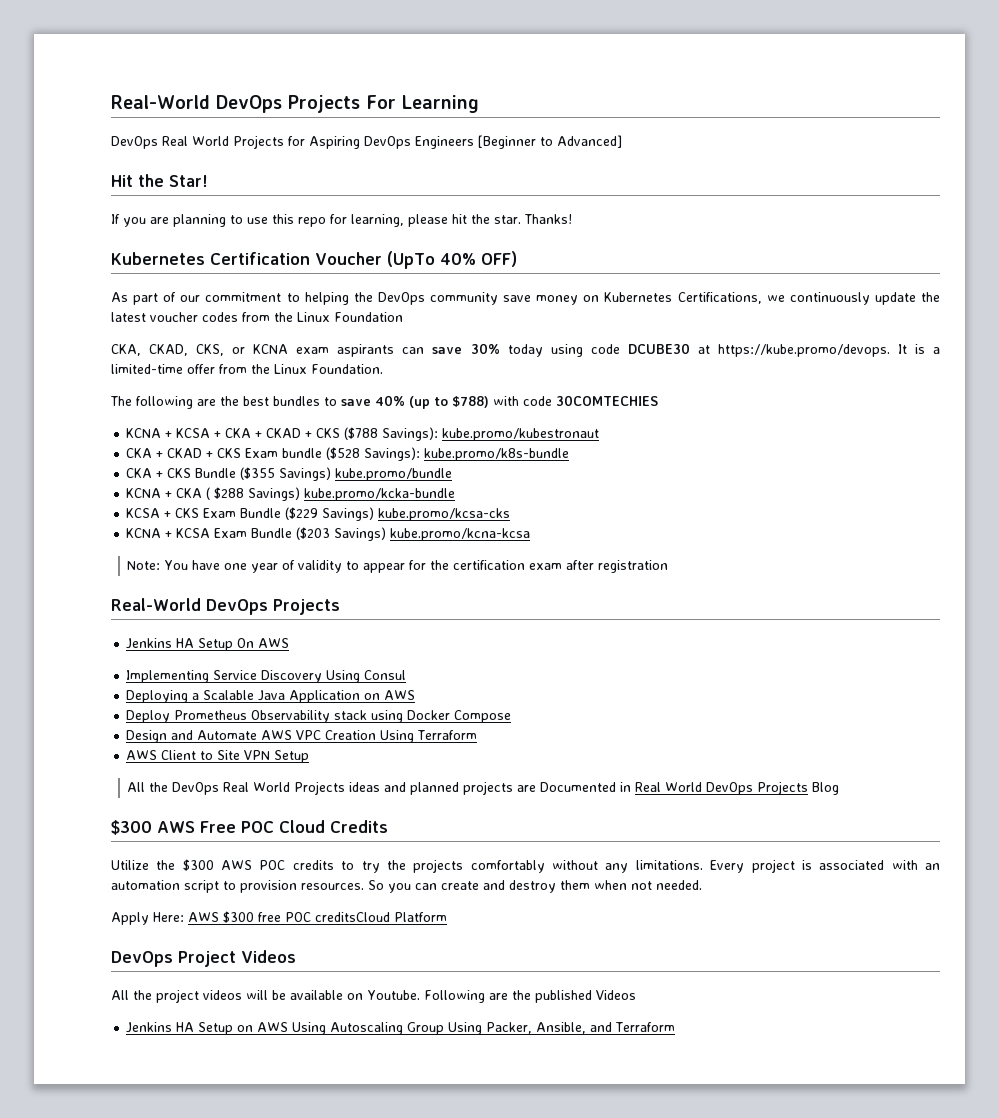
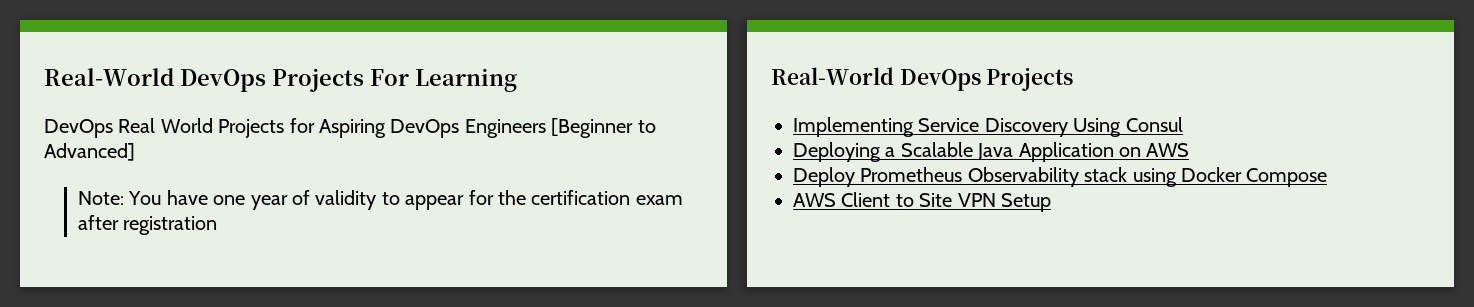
[111,174,208,187] [111,214,572,227] [111,251,517,269] [111,292,940,305] [111,312,403,322] [111,343,940,357] [111,364,383,374] [110,395,658,409] [126,427,600,441] [126,447,570,461] [126,467,453,481] [126,487,456,501] [126,507,511,521] [126,527,531,541] // Hit the Star! // If you are planning to use this repo for learning, please hit the star. Thanks! // Kubernetes Certification Voucher (UpTo 40% OFF) // As part of our commitment to helping the DevOps community save money on Kubernetes Certifications, we continuously update the latest voucher codes from the Linux Foundation // CKA, CKAD, CKS, or KCNA exam aspirants can save 30% today using code DCUBE30 at https://kube.promo/devops. It is a limited-time offer from the Linux Foundation. // The following are the best bundles to save 40% (up to $788) with code 30COMTECHIES // KCNA + KCSA + CKA + CKAD + CKS ($788 Savings): kube.promo/kubestronaut // CKA + CKAD + CKS Exam bundle ($528 Savings): kube.promo/k8s-bundle // CKA + CKS Bundle ($355 Savings) kube.promo/bundle // KCNA + CKA ( $288 Savings) kube.promo/kcka-bundle // KCSA + CKS Exam Bundle ($229 Savings) kube.promo/kcsa-cks // KCNA + KCSA Exam Bundle ($203 Savings) kube.promo/kcna-kcsa -> (135, 152) none
[126,638,290,651] // Jenkins HA Setup On AWS -> (1074, 79) none
[126,730,478,743] // Design and Automate AWS VPC Creation Using Terraform -> (1328, 177) none
[127,781,840,795] [111,820,388,835] [111,859,940,873] [111,880,702,893] [111,911,447,925] [111,950,296,967] [111,989,636,1003] [126,1022,676,1035] // All the DevOps Real World Projects ideas and planned projects are Documented in Real World DevOps Projects Blog // $300 AWS Free POC Cloud Credits // Utilize the $300 AWS POC credits to try the projects comfortably without any limitations. Every project is associated with an automation script to provision resources. So you can create and destroy them when not needed. // Apply Here: AWS $300 free POC creditsCloud Platform // DevOps Project Videos // All the project videos will be available on Youtube. Following are the published Videos // Jenkins HA Setup on AWS Using Autoscaling Group Using Packer, Ansible, and Terraform -> (1051, 202) none

